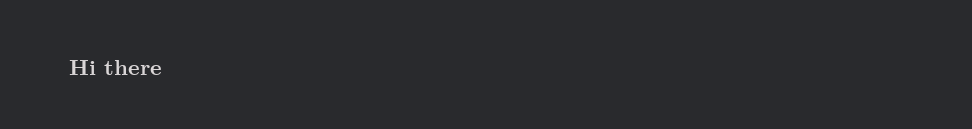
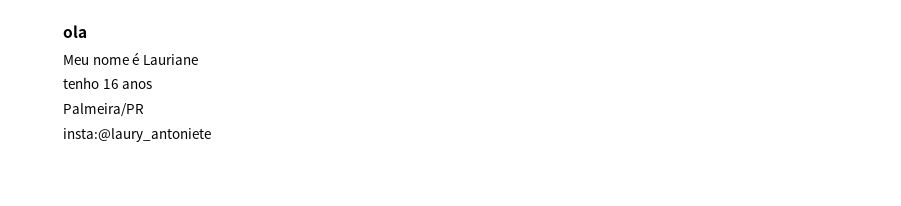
[69,60,162,75] Hi there -> [63,25,87,38] [63,52,198,65] [63,77,153,89] [63,103,144,117] [63,128,211,142] ola // Meu nome é Lauriane // tenho 16 anos // Palmeira/PR // insta:@laury_antoniete

